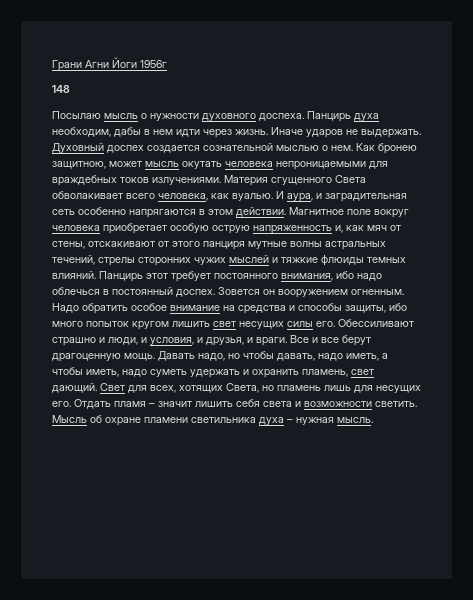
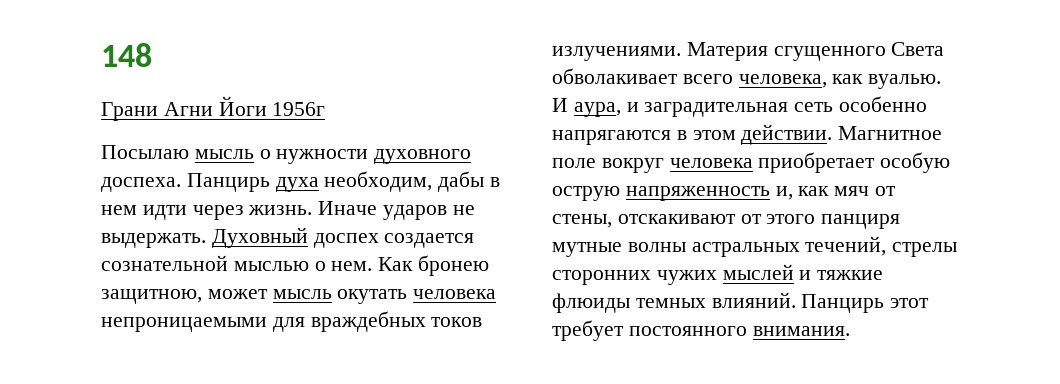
(52, 65) none -> [101,43,152,67] 148 //
[52,85,70,93] // 148 -> (326, 109) none
[281,271,382,281] [52,287,404,298] [52,303,407,314] [52,319,414,330] [52,335,371,346] [52,351,388,362] [52,367,374,378] [52,383,421,393] [52,399,417,409] [52,415,373,426] внимания, ибо надо облечься в постоянный доспех. Зовется он вооружением огненным. Надо обратить особое внимание на средства и способы защиты, ибо много попыток кругом лишить свет несущих силы его. Обессиливают страшно и люди, и условия, и друзья, и враги. Все и все берут драгоценную мощь. Давать надо, но чтобы давать, надо иметь, а чтобы иметь, надо суметь удержать и охранить пламень, свет дающий. Свет для всех, хотящих Света, но пламень лишь для несущих его. Отдать пламя – значит лишить себя света и возможности светить. Мысль об охране пламени светильника духа – нужная мысль. -> [752,326,850,336] внимания.

